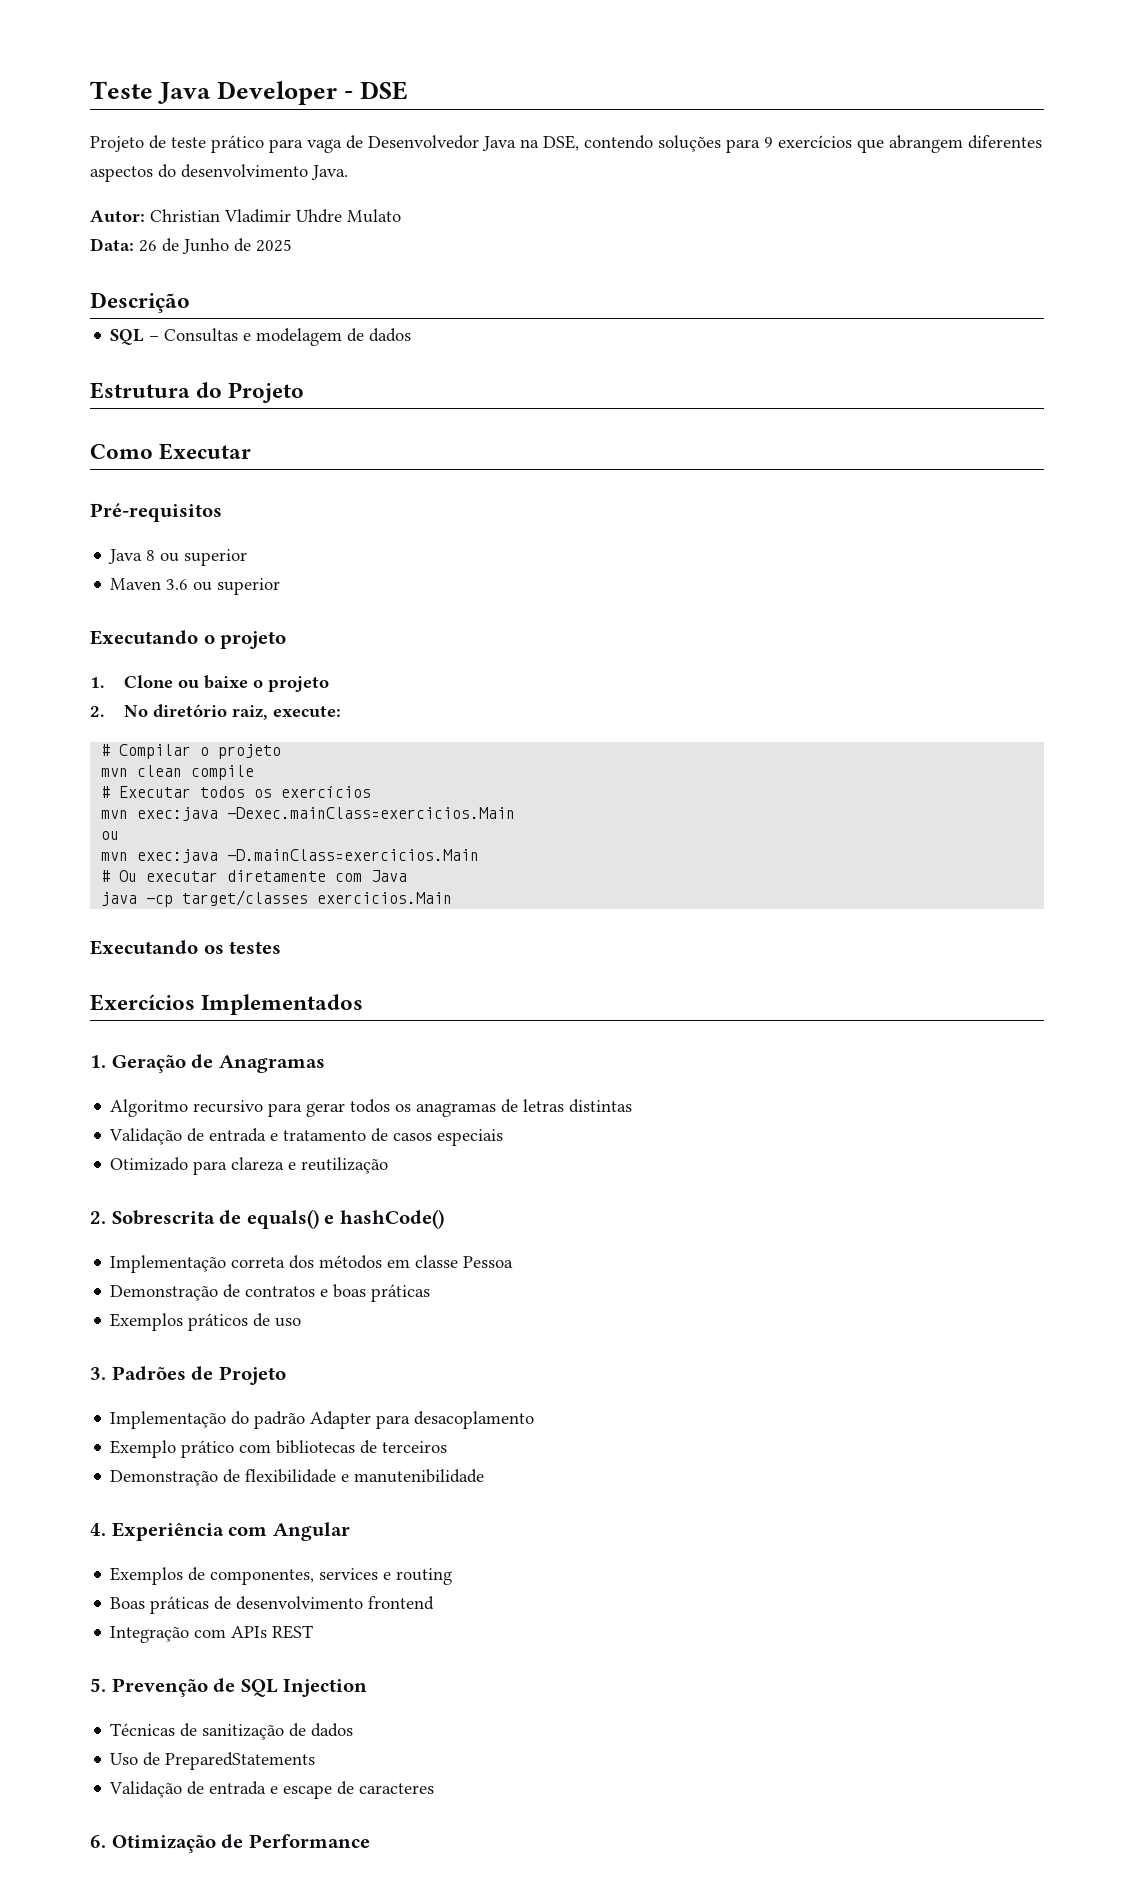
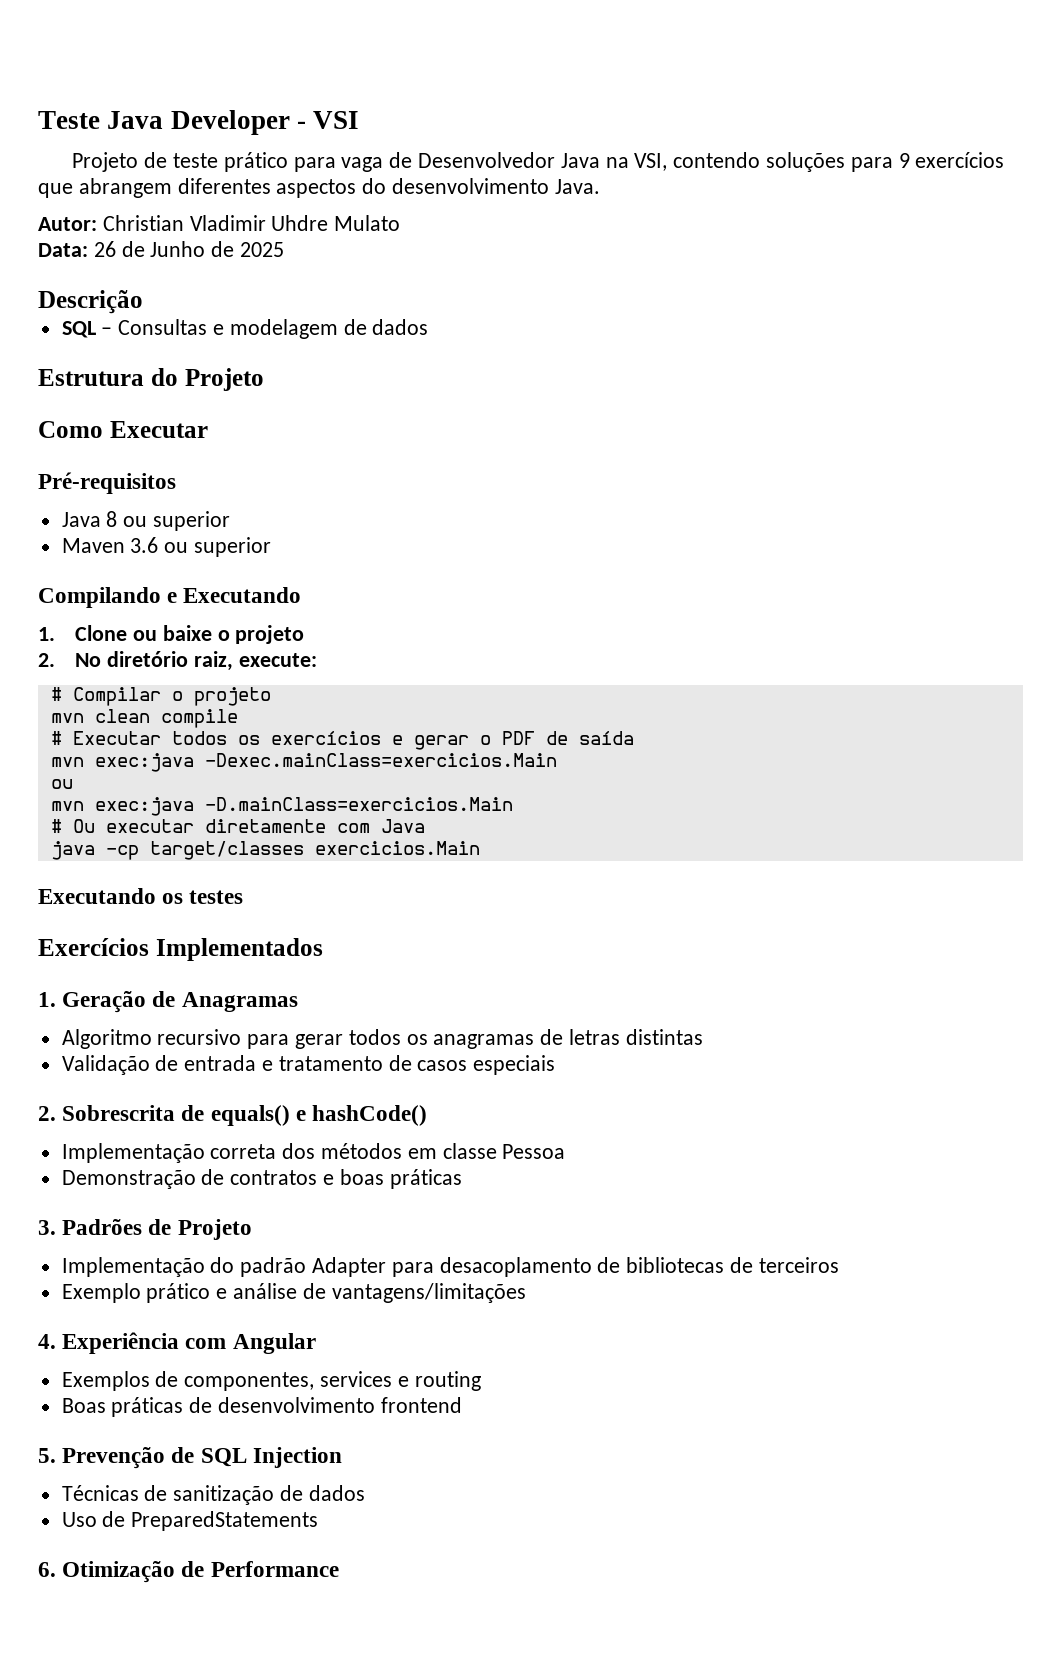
[360,81,409,100] DSE -> [313,111,360,129] VSI
[543,135,579,151] DSE, -> [634,153,668,171] VSI,
[90,630,287,649] Executando o projeto -> [38,587,302,608] Compilando e Executando
(372, 792) none -> [391,731,634,750] e gerar o PDF de saída
[110,1157,389,1175] // Otimizado para clareza e reutilização -> (556, 1065) none
[110,1313,302,1331] // Exemplos práticos de uso -> (462, 1179) none
[110,1440,272,1458] // Exemplo prático com -> [597,1257,621,1273] de
[110,1469,485,1486] Demonstração de flexibilidade e manutenibilidade -> [61,1283,526,1303] Exemplo prático e análise de vantagens/limitações
[110,1625,314,1643] // Integração com APIs REST -> (462, 1405) none
[109,1781,435,1799] // Validação de entrada e escape de caracteres -> (319, 1521) none

